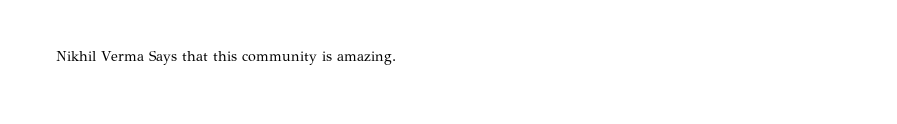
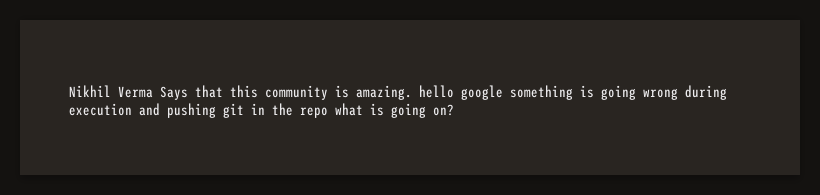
(396, 58) none -> [419,85,727,100] [69,103,454,118] hello google something is going wrong during execution and pushing git in the repo what is going on?

